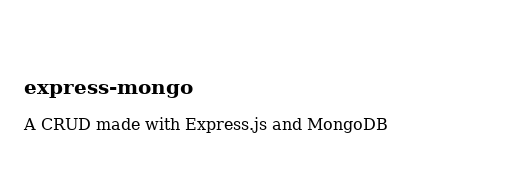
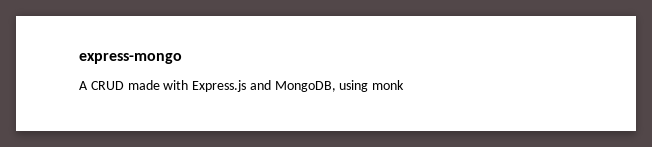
[307,118,388,133] MongoDB -> [274,80,405,92] MongoDB, using monk

